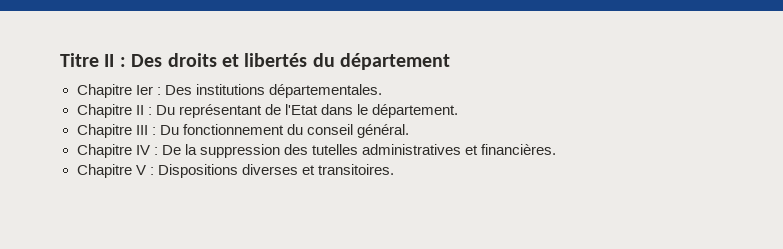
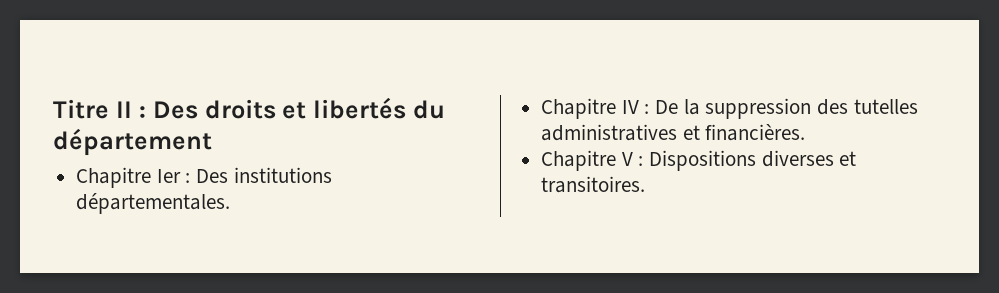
[76,104,458,118] [76,124,409,138] // Chapitre II : Du représentant de l'Etat dans le département. // Chapitre III : Du fonctionnement du conseil général. -> (231, 203) none

